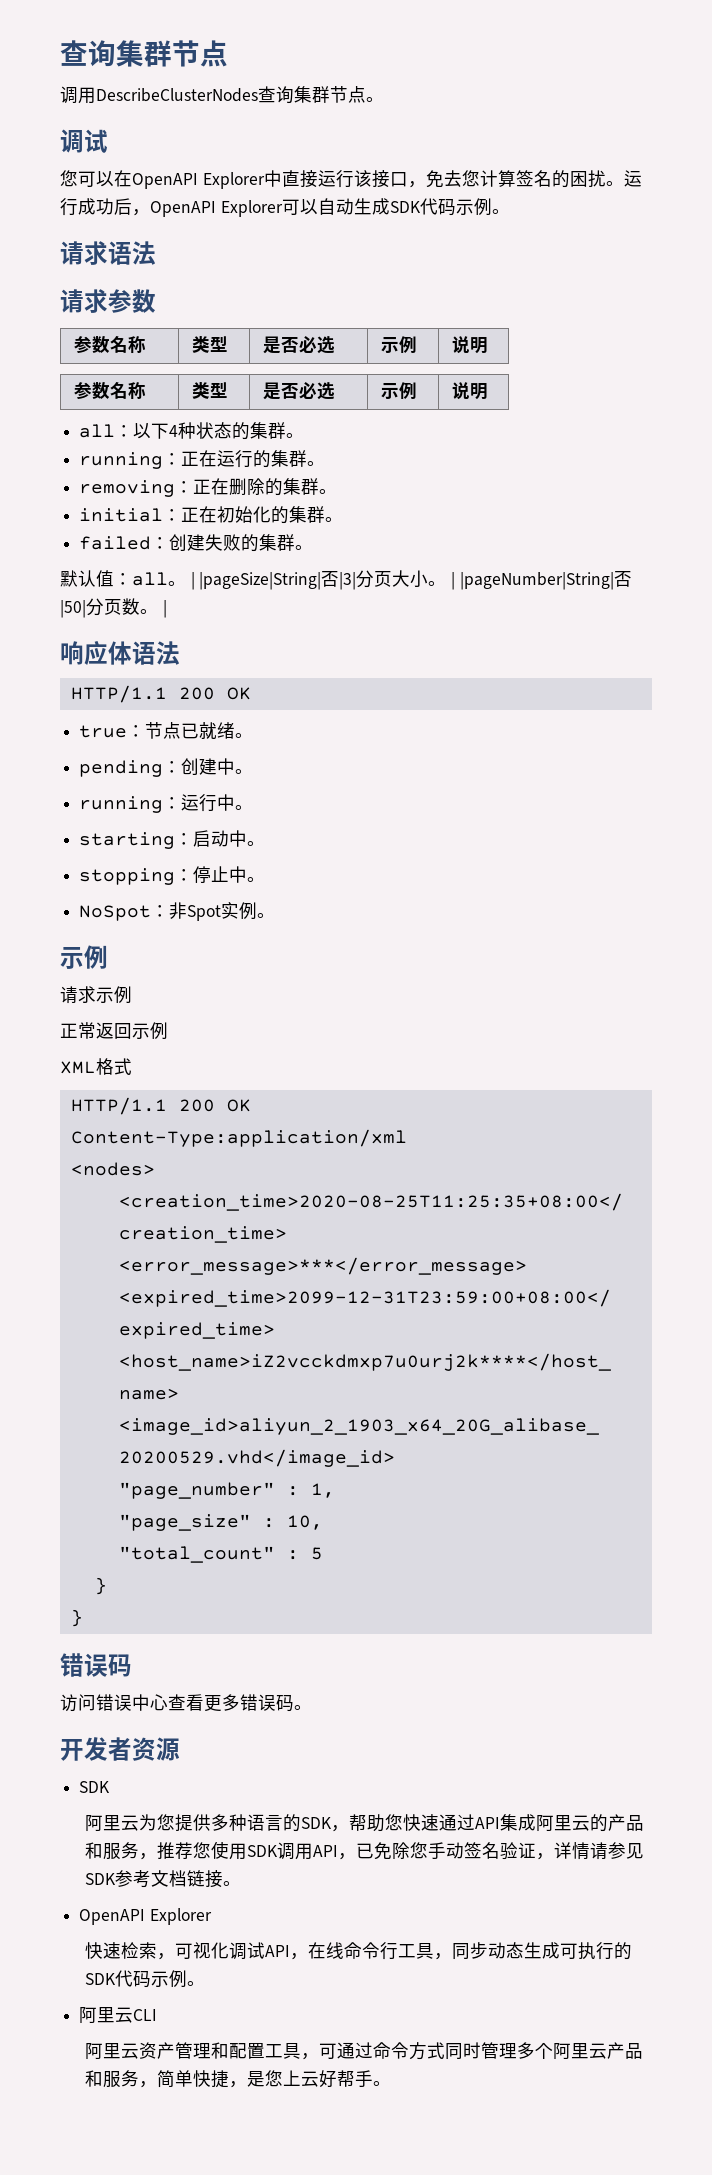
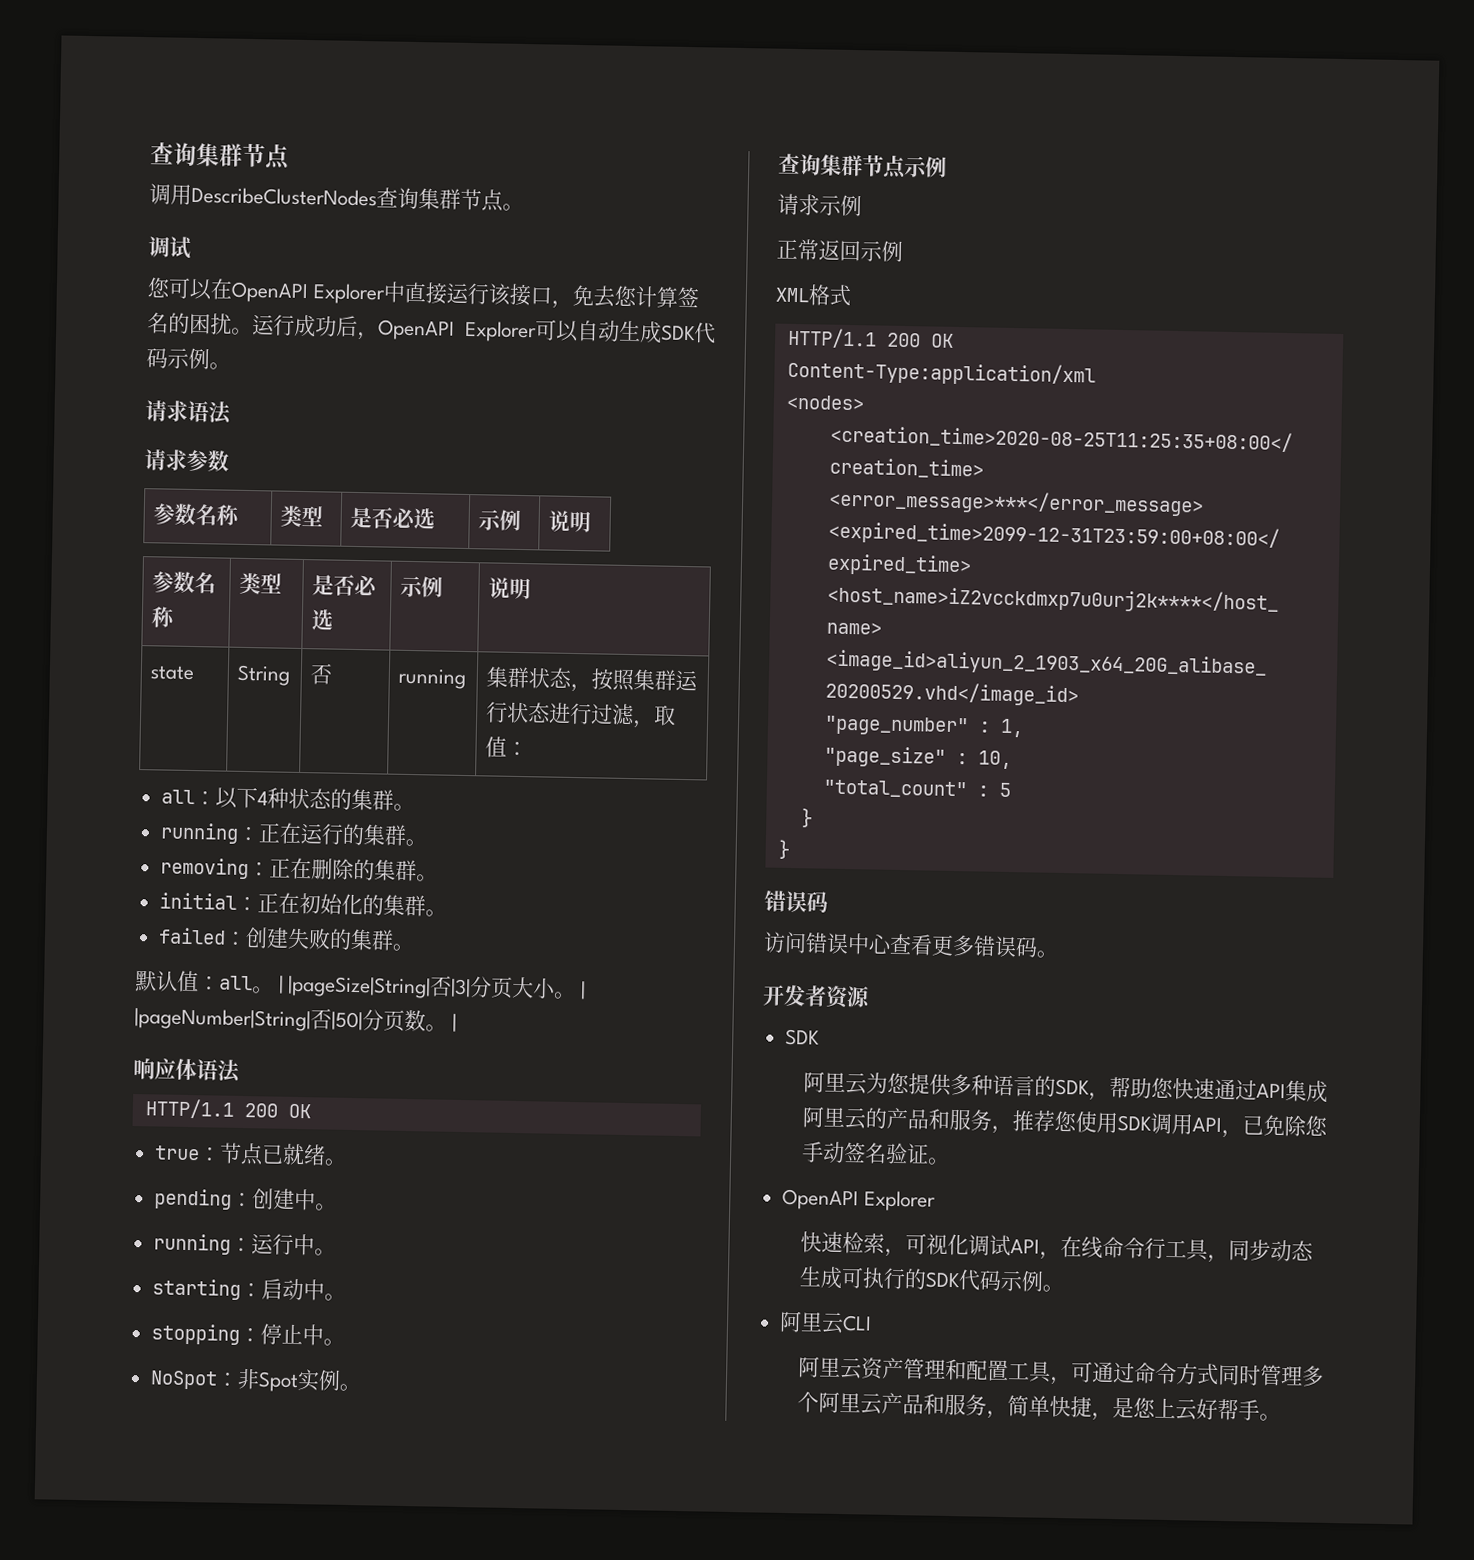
(488, 391) none -> [150,665,195,681] [237,664,292,686] [310,663,334,685] [398,668,467,690] [486,666,700,693] [486,701,677,729] [485,736,529,758] // state | String | 否 | running | 集群状态，按照集群运行状态进行过滤，取值：
(276, 915) none -> [778,153,907,179] 查询集群节点
[535,1842,644,1860] [84,1870,223,1888] ，详情请参见SDK参考文档链接 -> (929, 1153) none

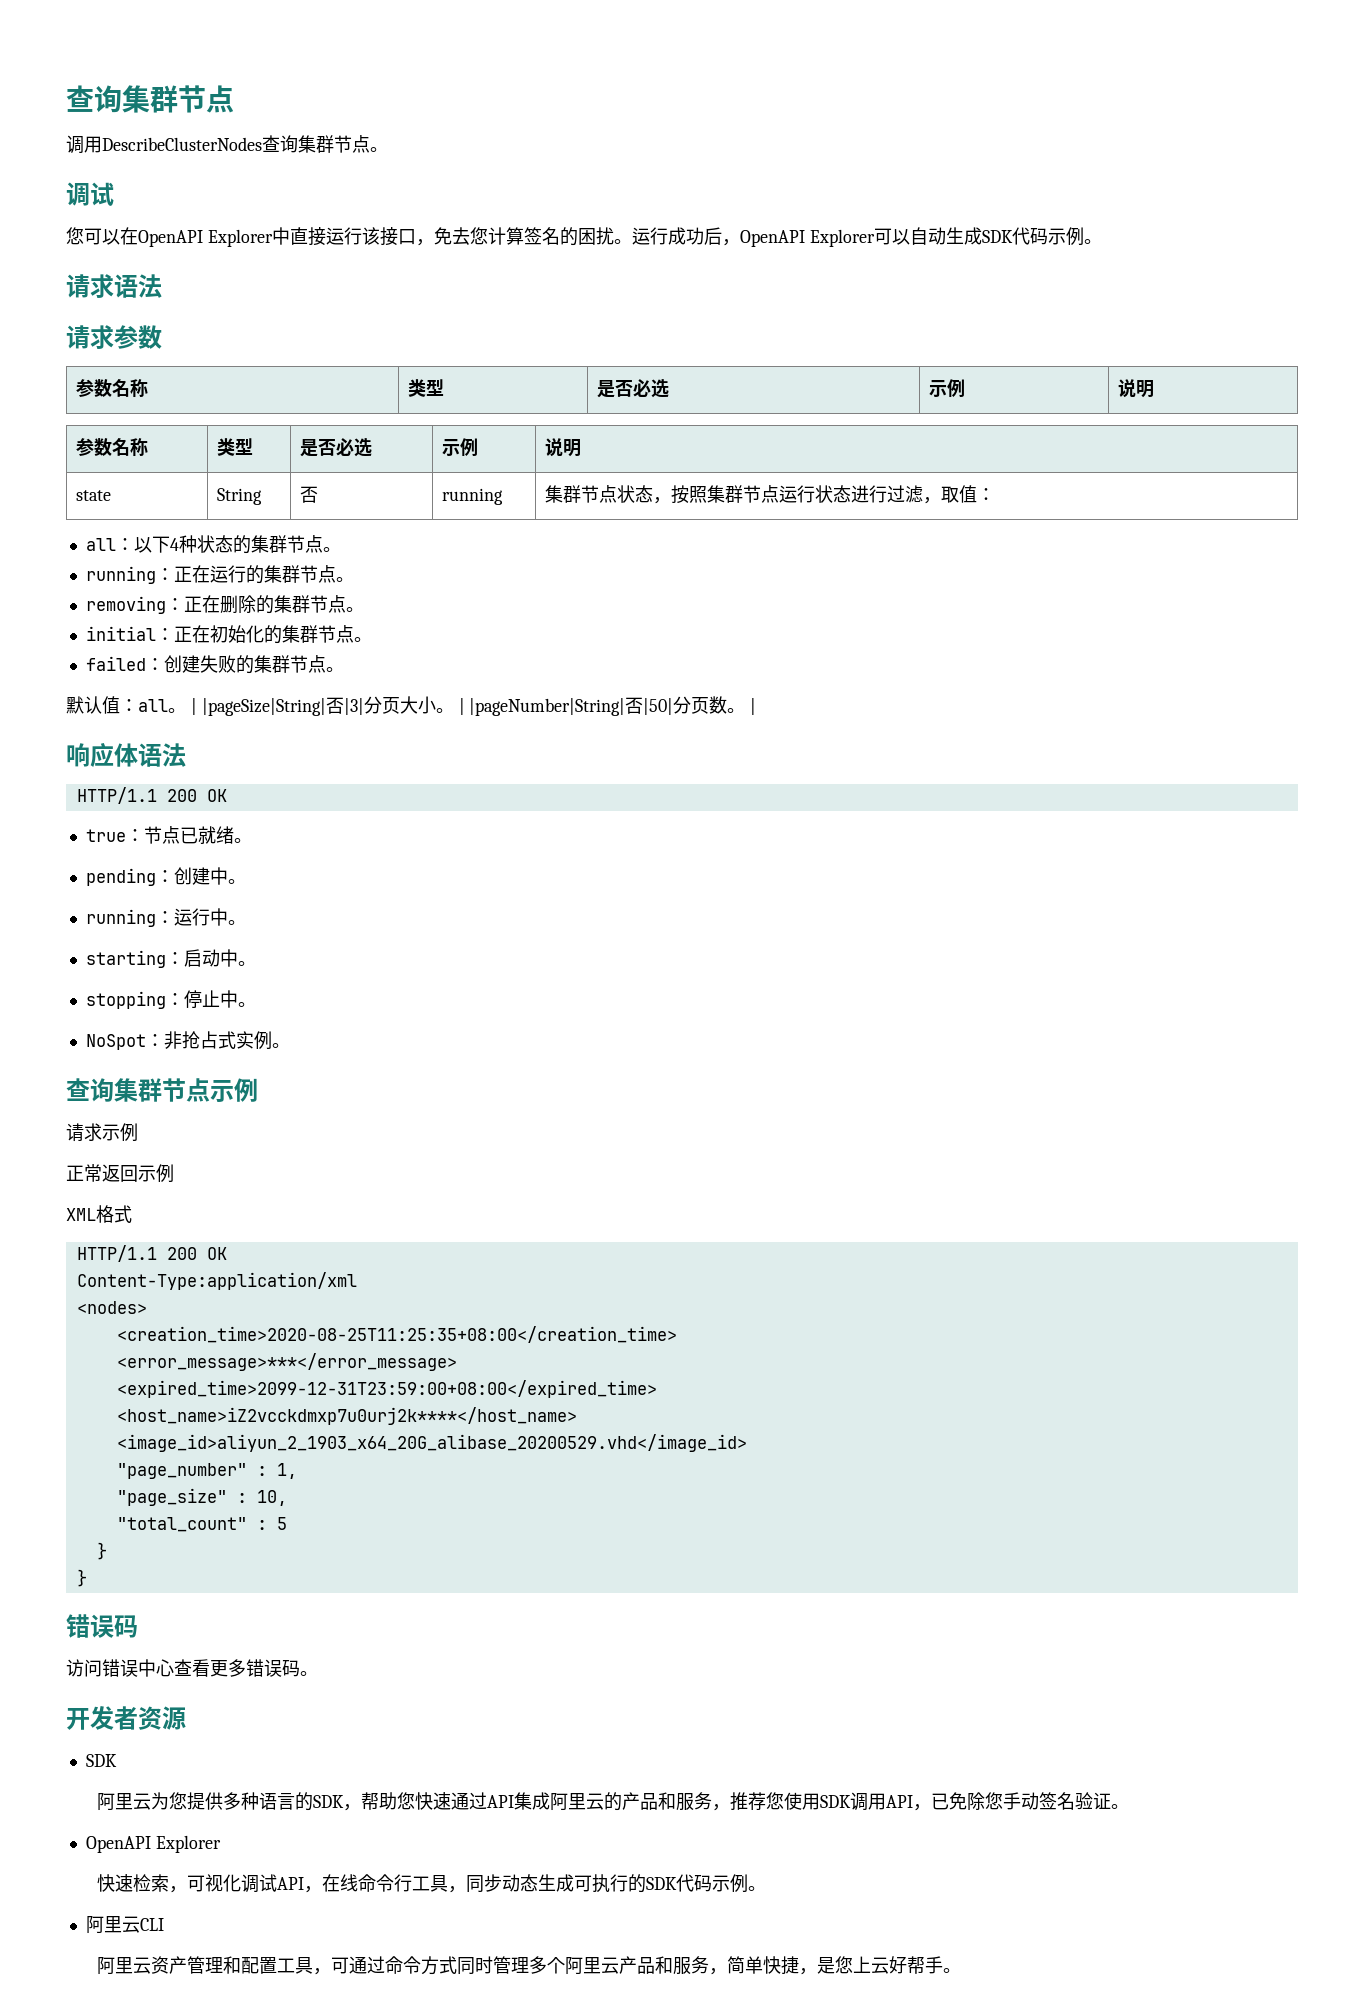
(531, 677) none -> [581,485,618,503] 节点
(678, 680) none -> [743,485,780,503] 节点
(395, 800) none -> [286,535,323,553] 节点
(408, 835) none -> [299,565,336,583] 节点
(418, 870) none -> [309,595,346,613] 节点
(427, 905) none -> [317,625,354,643] 节点
(395, 940) none -> [289,655,326,673] 节点
[258,1371,300,1393] Spot -> [181,1031,236,1049] 抢占式

